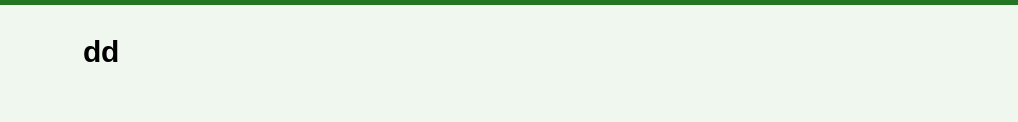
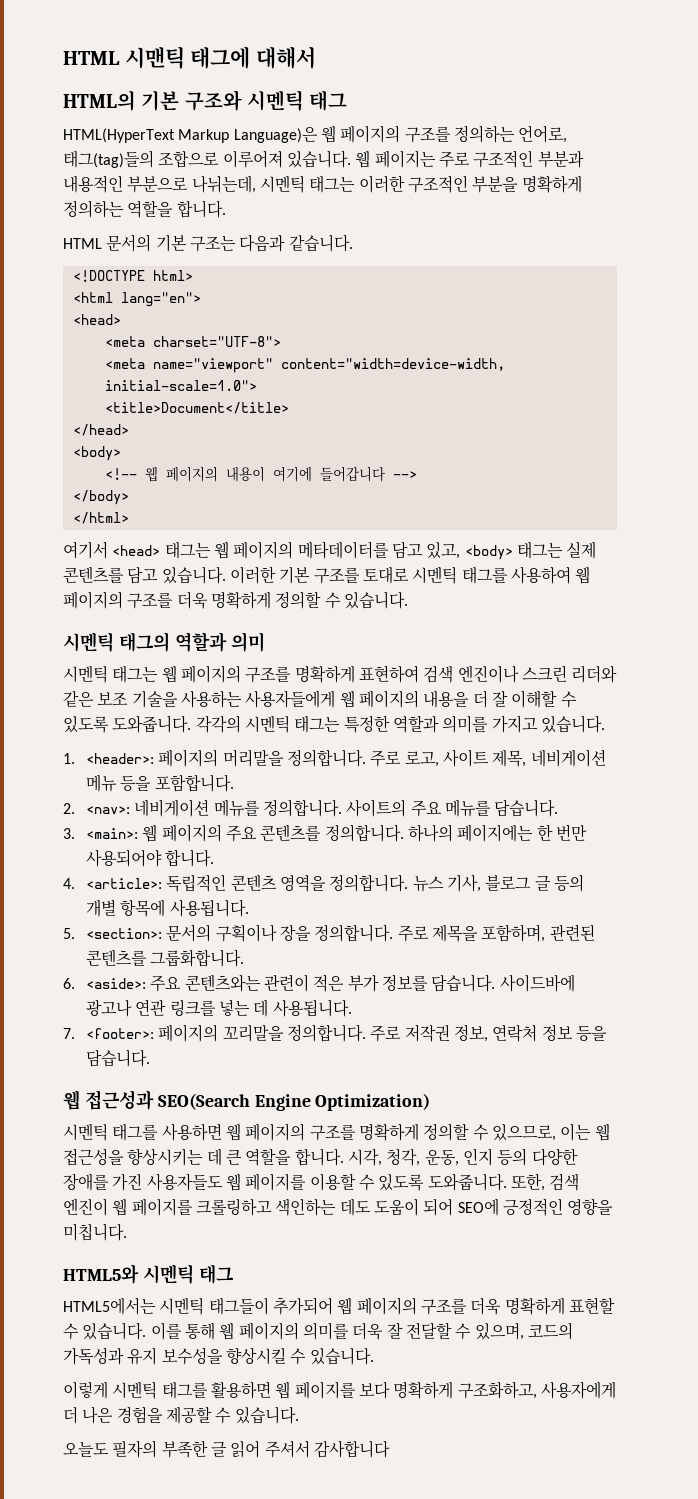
[83,40,119,62] dd -> [63,46,317,69] [63,90,348,111] [63,125,568,143] [63,150,584,168] [63,175,582,193] [63,200,226,218] [63,234,353,252] [72,270,193,282] [72,292,201,307] [72,314,121,325] [104,336,281,347] [104,358,505,373] [104,380,257,391] [104,402,289,414] [72,424,129,436] [72,446,121,461] [104,466,417,482] [72,490,129,505] [72,512,129,524] [63,541,597,560] [63,566,591,584] [63,591,408,609] [63,632,265,652] [63,665,618,683] [63,690,577,708] [63,715,605,733] [63,749,606,767] [85,774,234,792] [63,799,559,817] [63,824,587,842] [85,849,215,867] [63,874,584,892] [85,899,249,917] [63,924,595,942] [85,949,245,967] [63,974,575,992] [85,999,352,1017] [63,1024,607,1042] [85,1049,150,1067] [63,1090,431,1111] [63,1123,610,1141] [63,1148,578,1166] [63,1173,580,1191] [63,1198,614,1216] [63,1223,127,1241] [63,1264,234,1284] [63,1297,615,1315] [63,1322,573,1340] [63,1347,374,1365] [63,1381,616,1399] [63,1406,299,1424] [63,1440,390,1458] HTML 시맨틱 태그에 대해서 // HTML의 기본 구조와 시멘틱 태그 // HTML(HyperText Markup Language)은 웹 페이지의 구조를 정의하는 언어로, 태그(tag)들의 조합으로 이루어져 있습니다. 웹 페이지는 주로 구조적인 부분과 내용적인 부분으로 나뉘는데, 시멘틱 태그는 이러한 구조적인 부분을 명확하게 정의하는 역할을 합니다. // HTML 문서의 기본 구조는 다음과 같습니다. // <!DOCTYPE html> // <html lang="en"> // <head> // <meta charset="UTF-8"> // <meta name="viewport" content="width=device-width, initial-scale=1.0"> // <title>Document</title> // </head> // <body> // <!-- 웹 페이지의 내용이 여기에 들어갑니다 --> // </body> // </html> // 여기서 <head> 태그는 웹 페이지의 메타데이터를 담고 있고, <body> 태그는 실제 콘텐츠를 담고 있습니다. 이러한 기본 구조를 토대로 시멘틱 태그를 사용하여 웹 페이지의 구조를 더욱 명확하게 정의할 수 있습니다. // 시멘틱 태그의 역할과 의미 // 시멘틱 태그는 웹 페이지의 구조를 명확하게 표현하여 검색 엔진이나 스크린 리더와 같은 보조 기술을 사용하는 사용자들에게 웹 페이지의 내용을 더 잘 이해할 수 있도록 도와줍니다. 각각의 시멘틱 태그는 특정한 역할과 의미를 가지고 있습니다. // 1. <header>: 페이지의 머리말을 정의합니다. 주로 로고, 사이트 제목, 네비게이션 메뉴 등을 포함합니다. // 2. <nav>: 네비게이션 메뉴를 정의합니다. 사이트의 주요 메뉴를 담습니다. // 3. <main>: 웹 페이지의 주요 콘텐츠를 정의합니다. 하나의 페이지에는 한 번만 사용되어야 합니다. // 4. <article>: 독립적인 콘텐츠 영역을 정의합니다. 뉴스 기사, 블로그 글 등의 개별 항목에 사용됩니다. // 5. <section>: 문서의 구획이나 장을 정의합니다. 주로 제목을 포함하며, 관련된 콘텐츠를 그룹화합니다. // 6. <aside>: 주요 콘텐츠와는 관련이 적은 부가 정보를 담습니다. 사이드바에 광고나 연관 링크를 넣는 데 사용됩니다. // 7. <footer>: 페이지의 꼬리말을 정의합니다. 주로 저작권 정보, 연락처 정보 등을 담습니다. // 웹 접근성과 SEO(Search Engine Optimization) // 시멘틱 태그를 사용하면 웹 페이지의 구조를 명확하게 정의할 수 있으므로, 이는 웹 접근성을 향상시키는 데 큰 역할을 합니다. 시각, 청각, 운동, 인지 등의 다양한 장애를 가진 사용자들도 웹 페이지를 이용할 수 있도록 도와줍니다. 또한, 검색 엔진이 웹 페이지를 크롤링하고 색인하는 데도 도움이 되어 SEO에 긍정적인 영향을 미칩니다. // HTML5와 시멘틱 태그 // HTML5에서는 시멘틱 태그들이 추가되어 웹 페이지의 구조를 더욱 명확하게 표현할 수 있습니다. 이를 통해 웹 페이지의 의미를 더욱 잘 전달할 수 있으며, 코드의 가독성과 유지 보수성을 향상시킬 수 있습니다. // 이렇게 시멘틱 태그를 활용하면 웹 페이지를 보다 명확하게 구조화하고, 사용자에게 더 나은 경험을 제공할 수 있습니다. // 오늘도 필자의 부족한 글 읽어 주셔서 감사합니다

